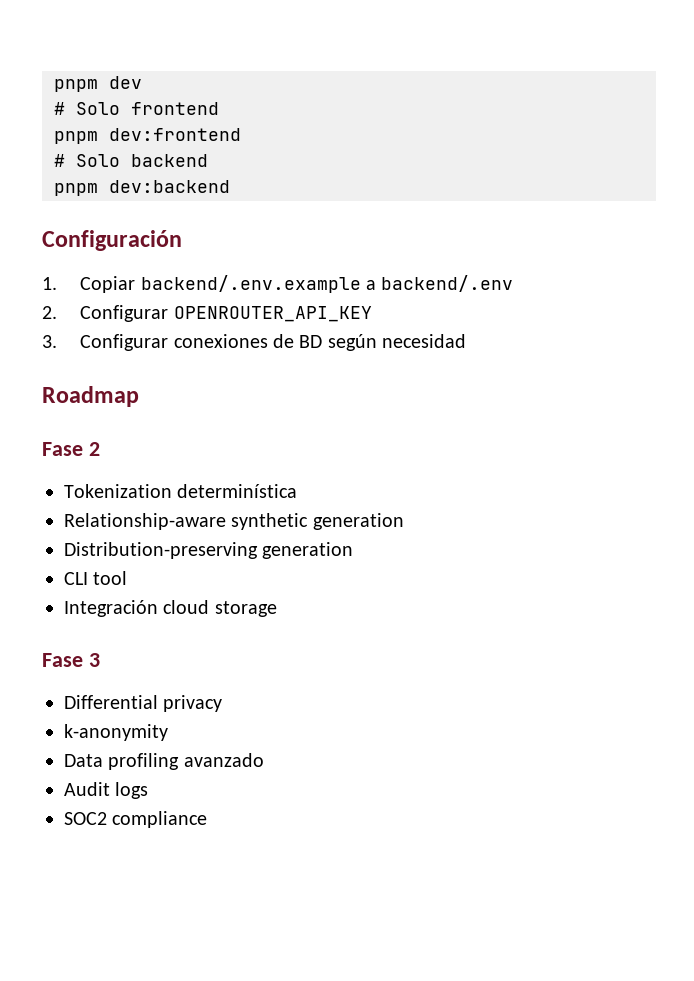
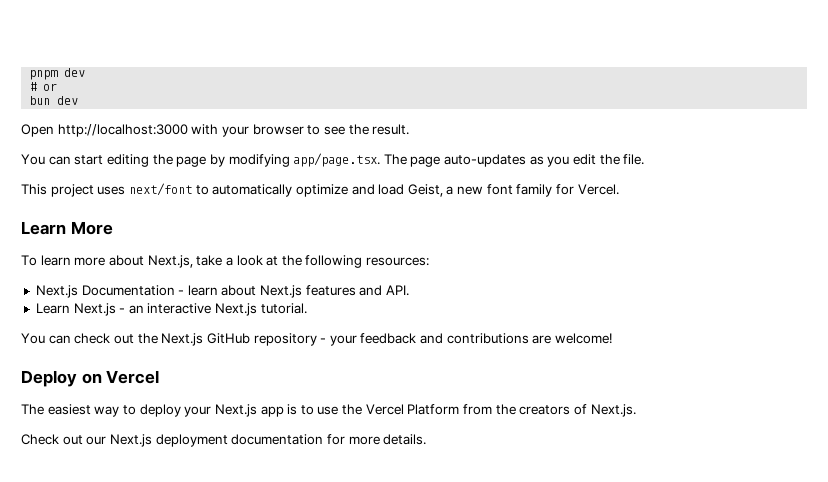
[76,102,219,115] [54,128,241,144] [54,154,208,167] [54,180,230,196] [42,230,182,251] [42,275,514,293] [42,305,372,322] [42,334,467,351] [42,386,139,407] [42,442,100,456] [64,484,298,498] [64,513,404,530] [64,542,354,559] [64,571,128,585] [64,600,277,617] [42,653,100,667] [64,695,223,712] [64,724,168,741] [64,753,264,770] [64,782,149,799] [64,811,208,828] Solo frontend // pnpm dev:frontend // # Solo backend // pnpm dev:backend // Configuración // 1. Copiar backend/.env.example a backend/.env // 2. Configurar OPENROUTER_API_KEY // 3. Configurar conexiones de BD según necesidad // Roadmap // Fase 2 // Tokenization determinística // Relationship-aware synthetic generation // Distribution-preserving generation // CLI tool // Integración cloud storage // Fase 3 // Differential privacy // k-anonymity // Data profiling avanzado // Audit logs // SOC2 compliance -> [43,83,58,91] [29,96,79,105] [21,124,410,137] [21,153,645,167] [21,183,619,197] [21,221,113,235] [21,255,430,268] [35,285,410,298] [35,303,307,316] [21,333,613,346] [21,370,160,387] [21,404,636,417] [21,434,427,447] or // bun dev // Open http://localhost:3000 with your browser to see the result. // You can start editing the page by modifying app/page.tsx. The page auto-updates as you edit the file. // This project uses next/font to automatically optimize and load Geist, a new font family for Vercel. // Learn More // To learn more about Next.js, take a look at the following resources: // Next.js Documentation - learn about Next.js features and API. // Learn Next.js - an interactive Next.js tutorial. // You can check out the Next.js GitHub repository - your feedback and contributions are welcome! // Deploy on Vercel // The easiest way to deploy your Next.js app is to use the Vercel Platform from the creators of Next.js. // Check out our Next.js deployment documentation for more details.

